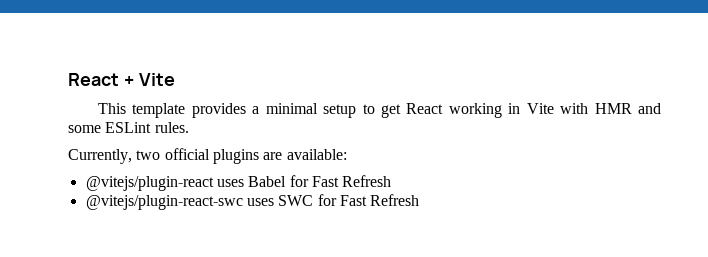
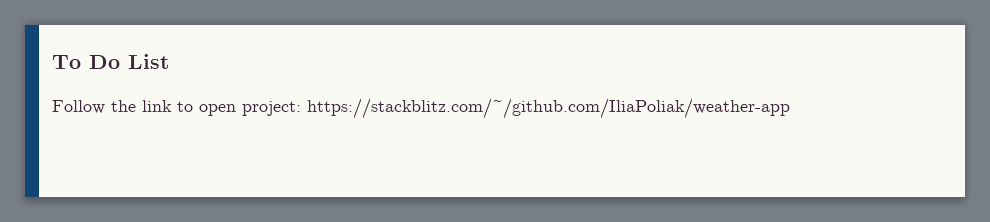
[68,73,175,86] [97,103,661,118] [68,122,189,133] [68,148,347,164] [85,175,392,191] [85,194,420,210] React + Vite // This template provides a minimal setup to get React working in Vite with HMR and some ESLint rules. // Currently, two official plugins are available: // @vitejs/plugin-react uses Babel for Fast Refresh // @vitejs/plugin-react-swc uses SWC for Fast Refresh -> [52,54,169,69] [52,98,790,119] To Do List // Follow the link to open project: https://stackblitz.com/~/github.com/IliaPoliak/weather-app

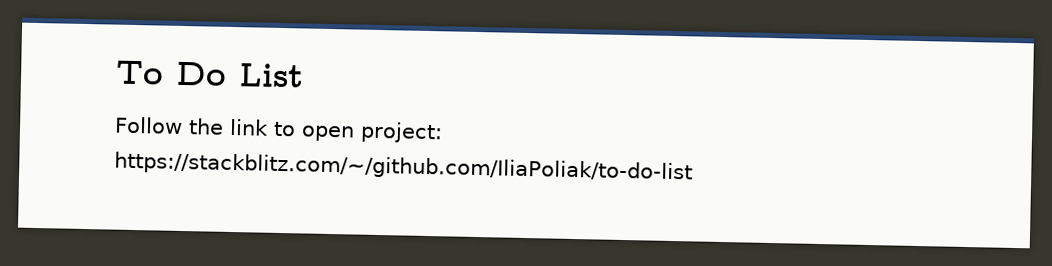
[307,98,790,119] https://stackblitz.com/~/github.com/IliaPoliak/weather-app -> [114,151,693,184] https://stackblitz.com/~/github.com/IliaPoliak/to-do-list

